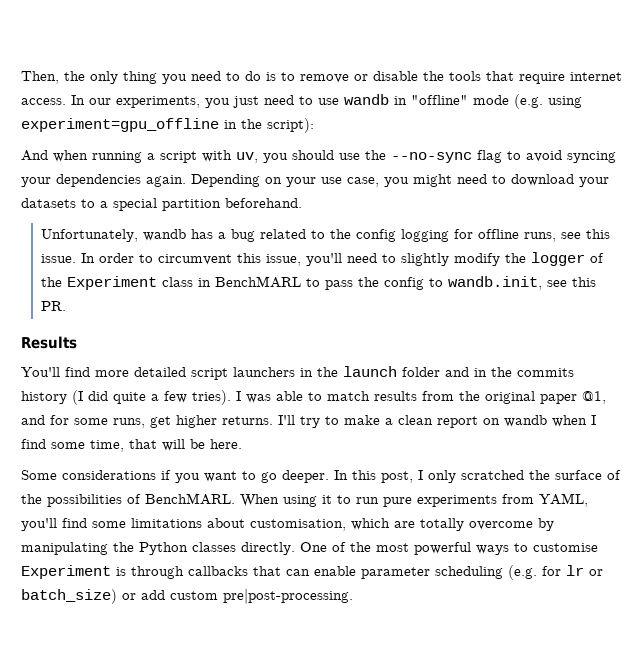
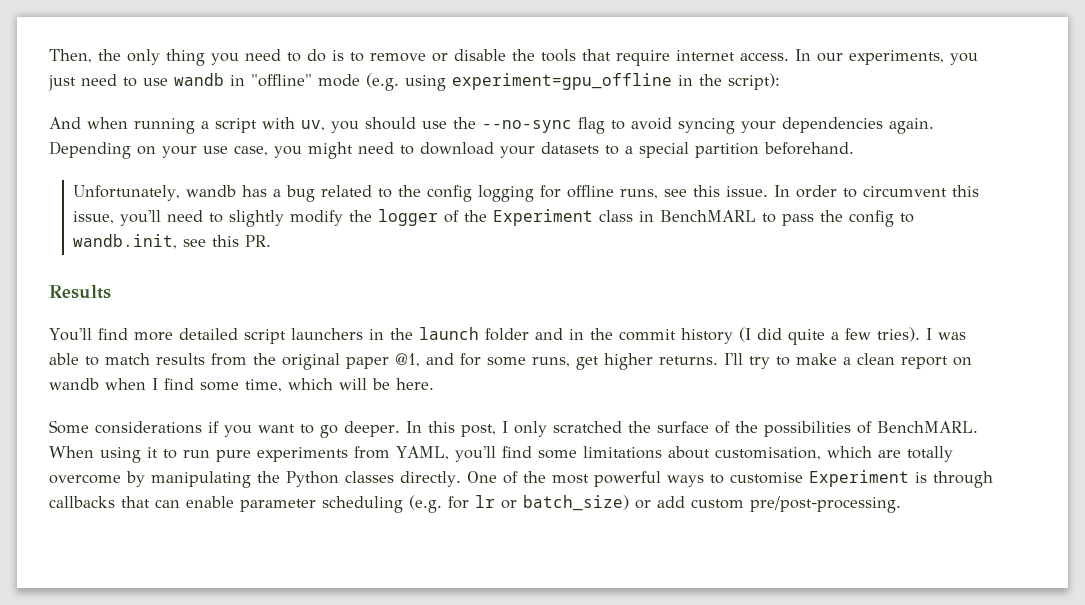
[517,368,574,377] commits -> [618,329,676,341] commit
[129,439,157,449] that -> [288,378,333,390] which
[223,588,353,604] pre|post-processing. -> [750,496,901,513] pre/post-processing.

